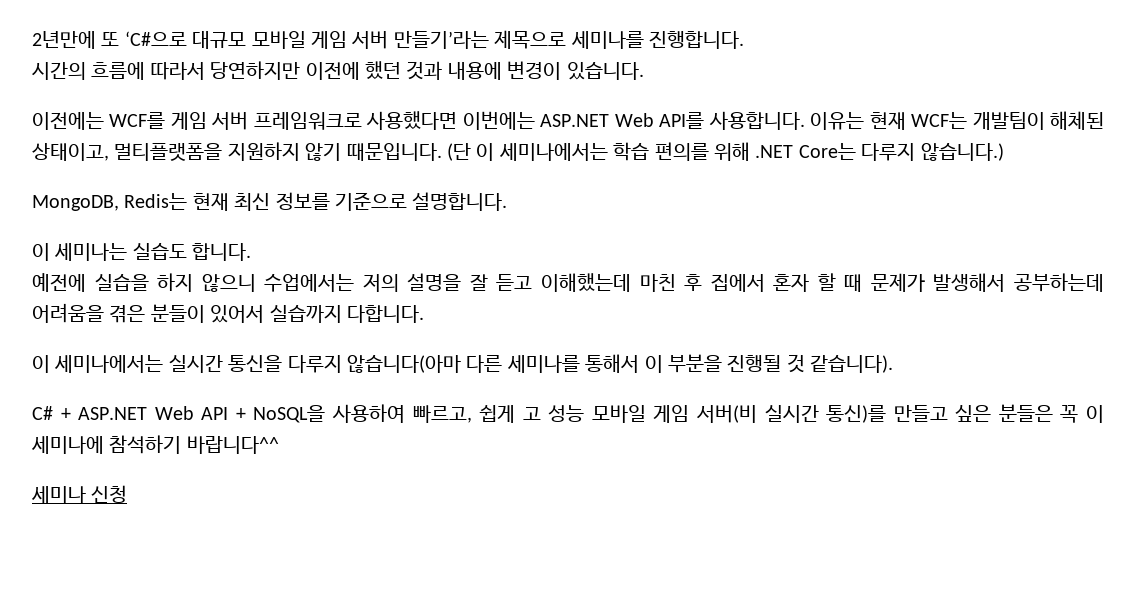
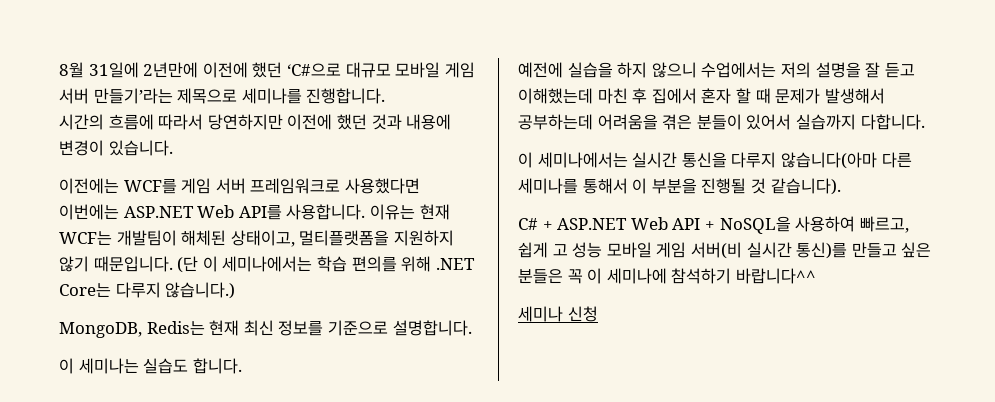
[32,31,120,49] 2년만에 또 -> [59,62,283,78] 8월 31일에 2년만에 이전에 했던

